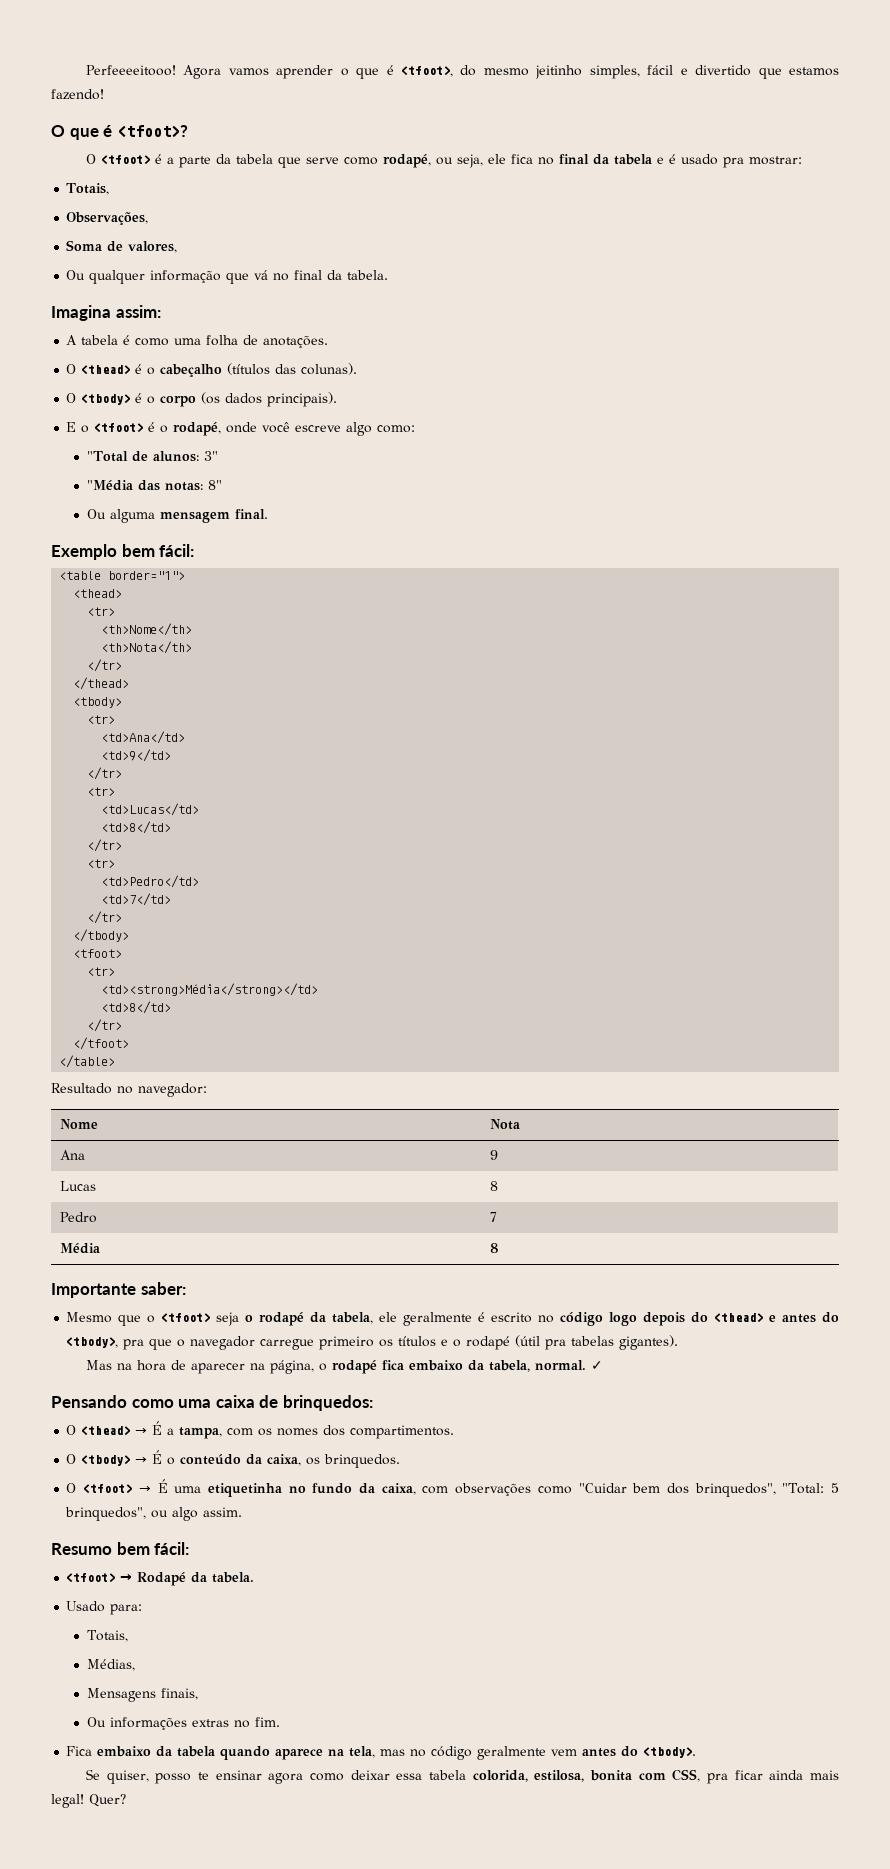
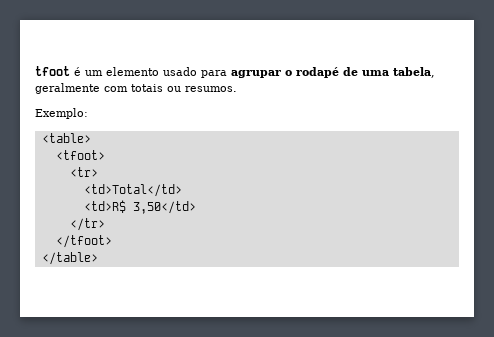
[85,65,839,79] [51,89,104,100] [51,125,188,140] [85,154,802,168] [66,183,110,195] [66,212,149,225] [66,240,178,253] [66,270,389,284] [51,305,161,321] [66,335,329,348] [66,363,358,377] [66,392,338,407] [66,422,416,436] [86,451,218,462] [86,480,222,491] [86,509,268,523] [51,544,195,560] [59,571,186,580] [73,589,123,598] [87,607,116,616] [101,623,193,636] [101,641,193,654] [87,659,123,672] [73,677,130,690] [73,697,123,708] [87,715,116,724] [101,731,186,744] [101,749,172,762] [87,767,123,780] [87,787,116,796] [101,803,200,816] [101,821,172,834] [87,839,123,852] [87,859,116,868] [101,875,200,888] [101,893,172,906] [87,911,123,924] [73,929,130,942] Perfeeeeitooo! Agora vamos aprender o que é <tfoot>, do mesmo jeitinho simples, fácil e divertido que estamos fazendo! // O que é <tfoot>? // O <tfoot> é a parte da tabela que serve como rodapé, ou seja, ele fica no final da tabela e é usado pra mostrar: // Totais, // Observações, // Soma de valores, // Ou qualquer informação que vá no final da tabela. // Imagina assim: // A tabela é como uma folha de anotações. // O <thead> é o cabeçalho (títulos das colunas). // O <tbody> é o corpo (os dados principais). // E o <tfoot> é o rodapé, onde você escreve algo como: // "Total de alunos: 3" // "Média das notas: 8" // Ou alguma mensagem final. // Exemplo bem fácil: // <table border="1"> // <thead> // <tr> // <th>Nome</th> // <th>Nota</th> // </tr> // </thead> // <tbody> // <tr> // <td>Ana</td> // <td>9</td> // </tr> // <tr> // <td>Lucas</td> // <td>8</td> // </tr> // <tr> // <td>Pedro</td> // <td>7</td> // </tr> // </tbody> -> [35,66,435,78] [35,83,237,94] [35,108,88,119] [41,133,91,143] tfoot é um elemento usado para agrupar o rodapé de uma tabela, geralmente com totais ou resumos. // Exemplo: // <table>
[101,983,319,996] [101,1001,172,1014] <td><strong>Média</strong></td> // <td>8</td> -> [83,184,182,197] [83,200,196,214] <td>Total</td> // <td>R$ 3,50</td>
[51,1083,207,1097] [59,1119,98,1129] [489,1119,520,1130] [59,1150,85,1160] [489,1150,498,1160] [59,1181,96,1191] [489,1181,498,1191] [59,1212,97,1223] [489,1212,497,1222] [59,1243,100,1254] [489,1243,499,1253] [51,1282,186,1298] [66,1312,840,1326] [66,1335,679,1350] [85,1360,603,1374] [51,1395,373,1411] [66,1421,455,1439] [66,1450,401,1468] [66,1479,840,1497] [65,1507,243,1521] [51,1542,190,1555] [66,1572,255,1586] [66,1601,143,1615] [86,1630,128,1642] [86,1659,135,1671] [86,1688,198,1702] [86,1717,280,1730] [66,1746,697,1760] [85,1769,839,1784] [51,1794,126,1808] // Resultado no navegador: // Nome | Nota // Ana | 9 // Lucas | 8 // Pedro | 7 // Média | 8 // Importante saber: // Mesmo que o <tfoot> seja o rodapé da tabela, ele geralmente é escrito no código logo depois do <thead> e antes do <tbody>, pra que o navegador carregue primeiro os títulos e o rodapé (útil pra tabelas gigantes). // Mas na hora de aparecer na página, o rodapé fica embaixo da tabela, normal. ✓ // Pensando como uma caixa de brinquedos: // O <thead> → É a tampa, com os nomes dos compartimentos. // O <tbody> → É o conteúdo da caixa, os brinquedos. // O <tfoot> → É uma etiquetinha no fundo da caixa, com observações como "Cuidar bem dos brinquedos", "Total: 5 brinquedos", ou algo assim. // Resumo bem fácil: // <tfoot> → Rodapé da tabela. // Usado para: // Totais, // Médias, // Mensagens finais, // Ou informações extras no fim. // Fica embaixo da tabela quando aparece na tela, mas no código geralmente vem antes do <tbody>. // Se quiser, posso te ensinar agora como deixar essa tabela colorida, estilosa, bonita com CSS, pra ficar ainda mais legal! Quer? -> (98, 258) none

